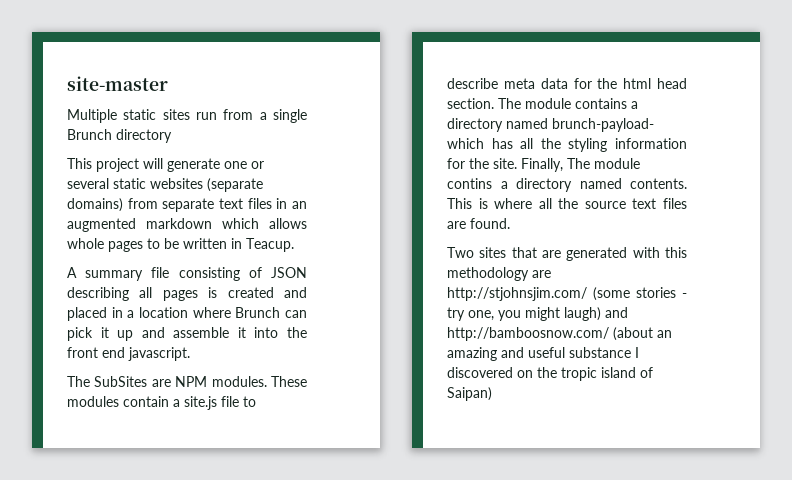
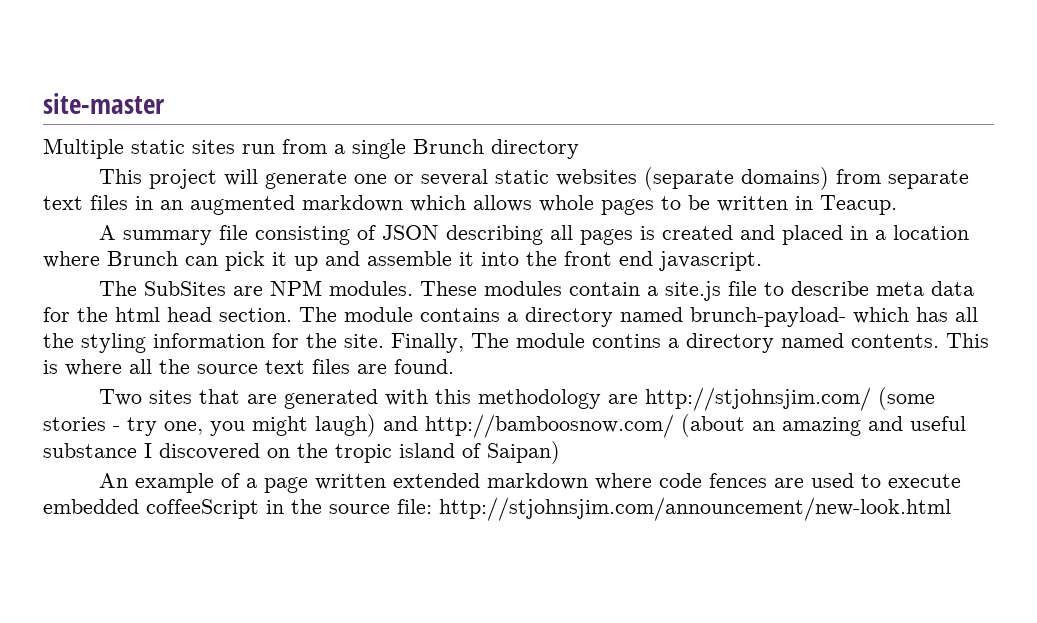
(492, 394) none -> [98,473,961,493] [43,497,951,521] // An example of a page written extended markdown where code fences are used to execute embedded coffeeScript in the source file: http://stjohnsjim.com/announcement/new-look.html

